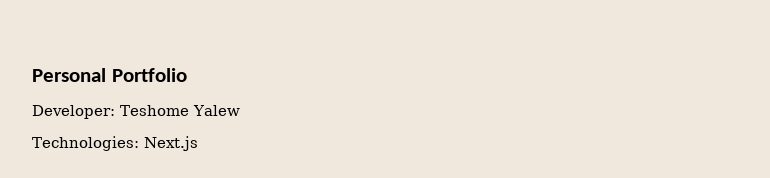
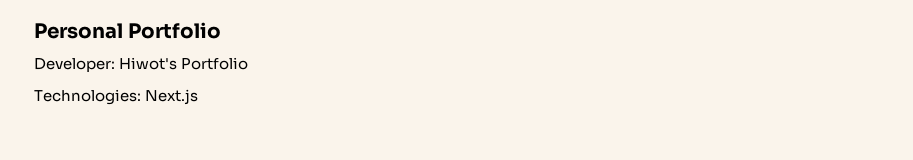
[120,105,240,116] Teshome Yalew -> [119,57,249,70] Hiwot's Portfolio

